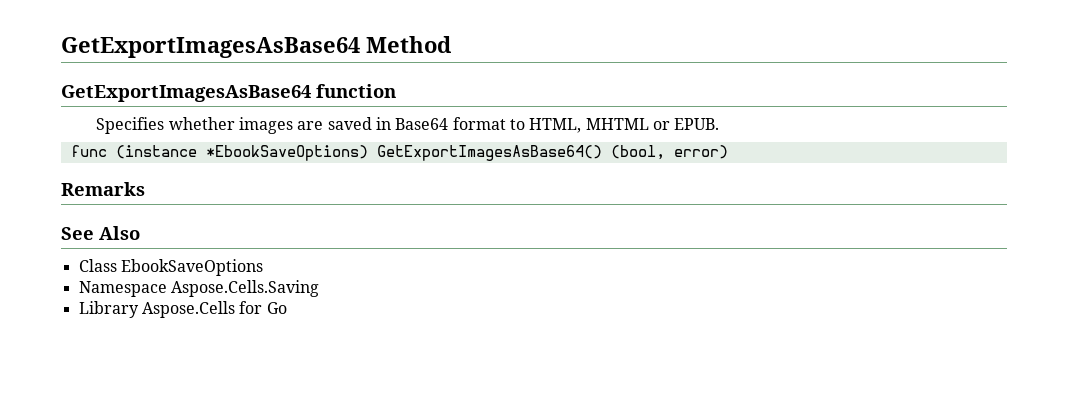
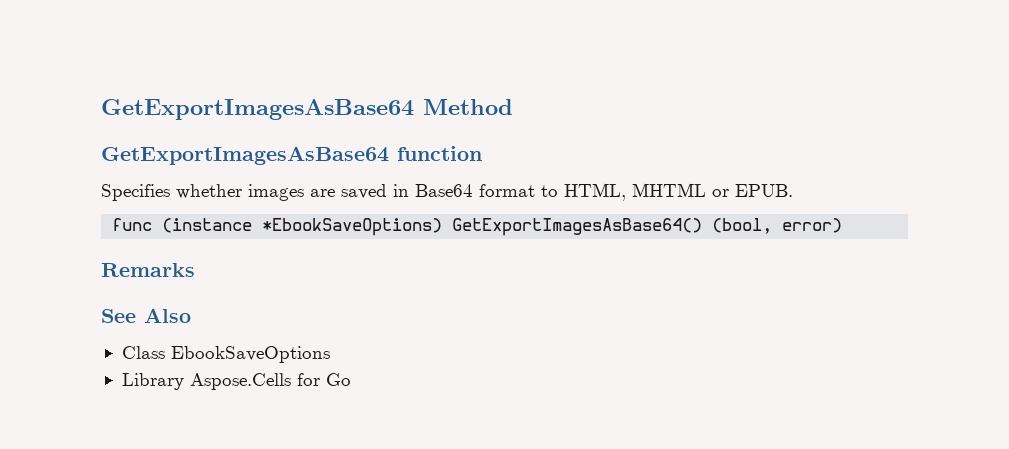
[78,280,319,297] // Namespace Aspose.Cells.Saving -> (330, 354) none

